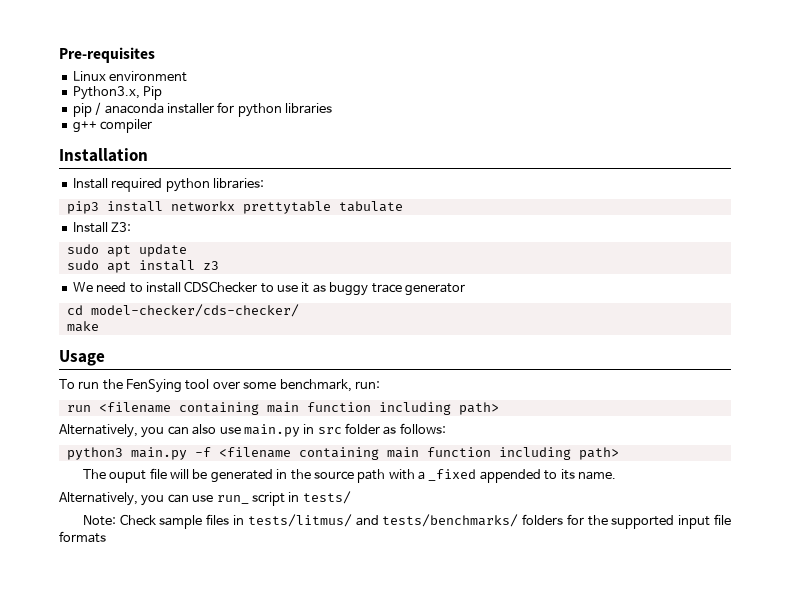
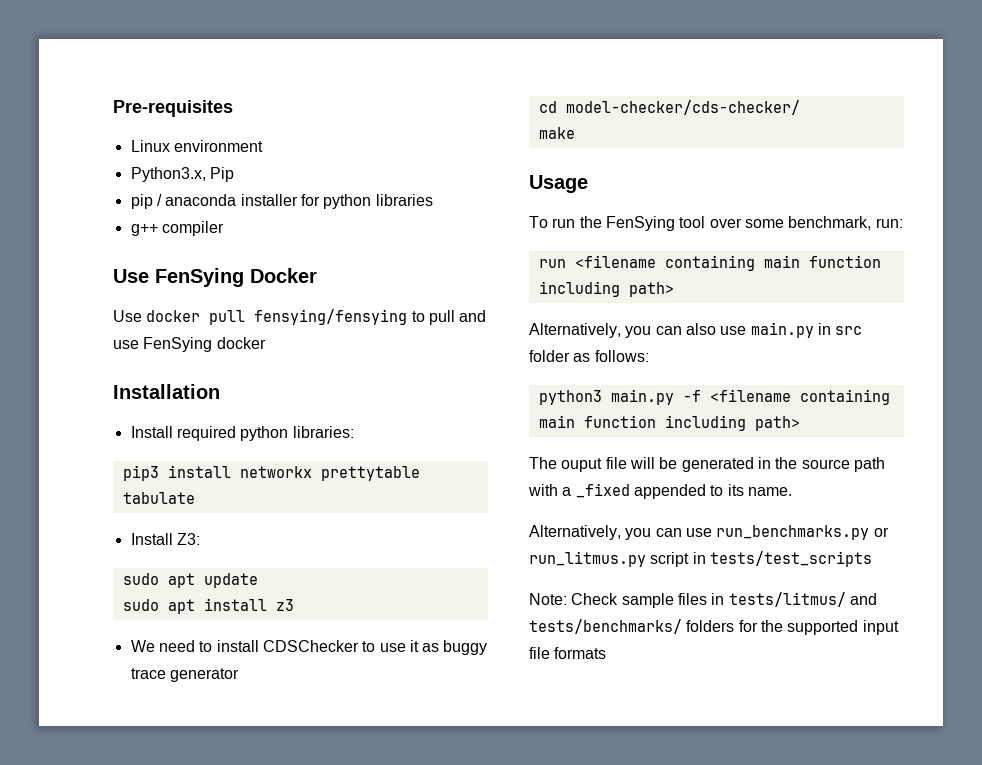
(153, 126) none -> [113,268,317,287] [113,309,487,325] [113,337,266,352] // Use FenSying Docker // Use docker pull fensying/fensying to pull and use FenSying docker
[216,495,249,504] run_ -> [716,525,889,540] [529,551,646,567] run_benchmarks.py or run_litmus.py
[302,491,351,504] tests/ -> [709,551,872,567] tests/test_scripts

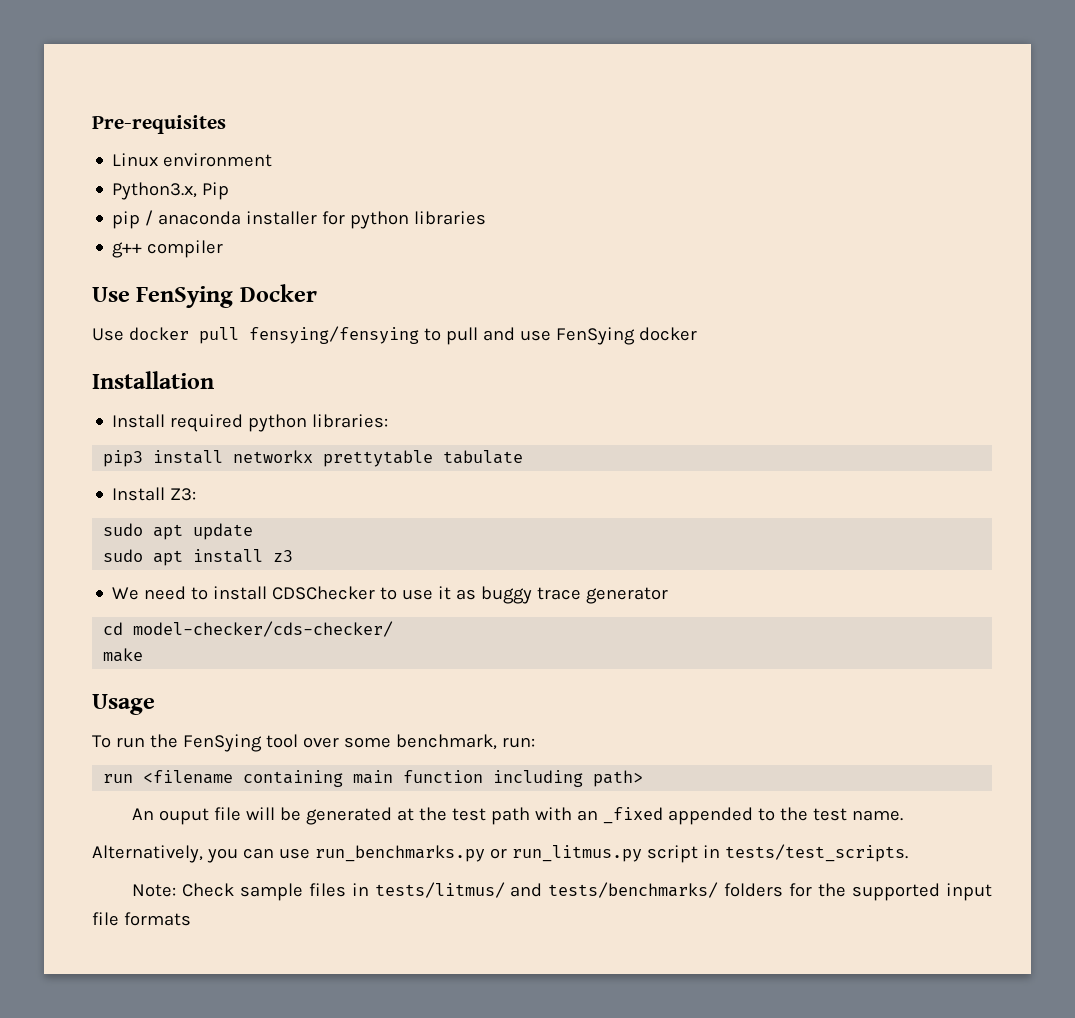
[529,322,863,338] [529,350,649,362] [538,389,890,405] [538,415,800,431] [529,457,557,469] Alternatively, you can also use main.py in src folder as follows: // python3 main.py -f <filename containing main function including path> // The -> [131,808,154,820] An
[757,457,850,469] in the source -> [396,807,486,821] at the test
[562,487,572,496] a -> [576,810,598,821] an
[727,484,744,496] its -> [779,807,847,821] the test
[709,551,872,567] tests/test_scripts -> [724,844,908,862] tests/test_scripts.

